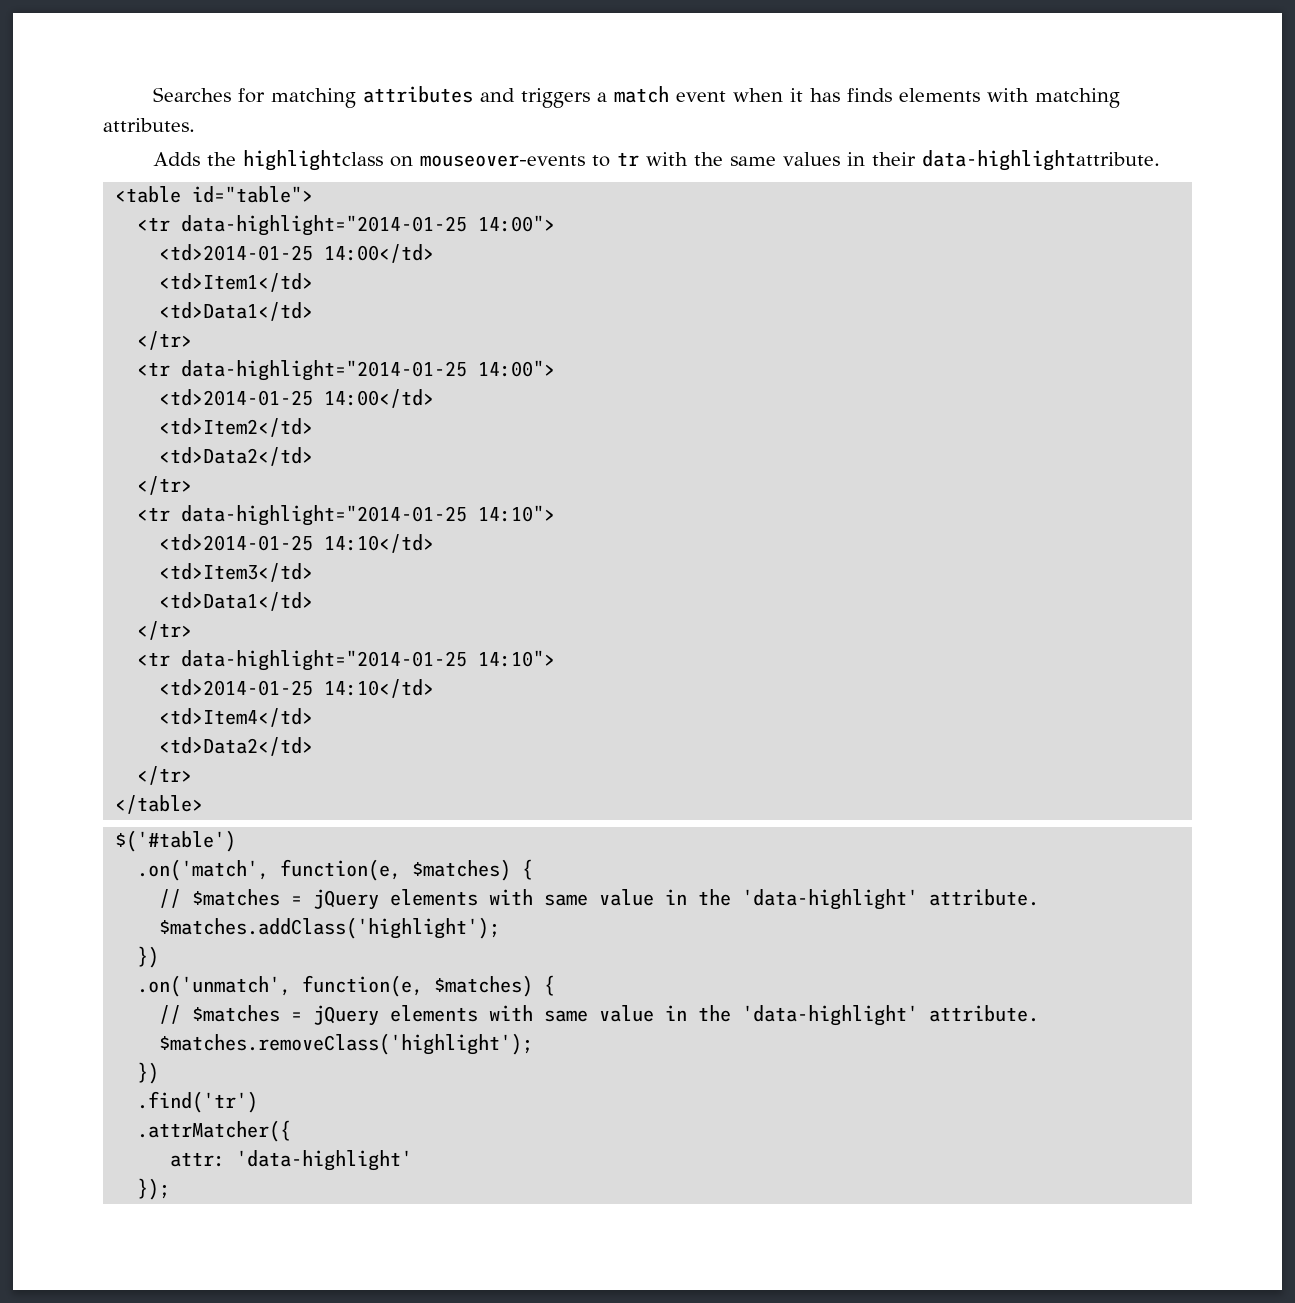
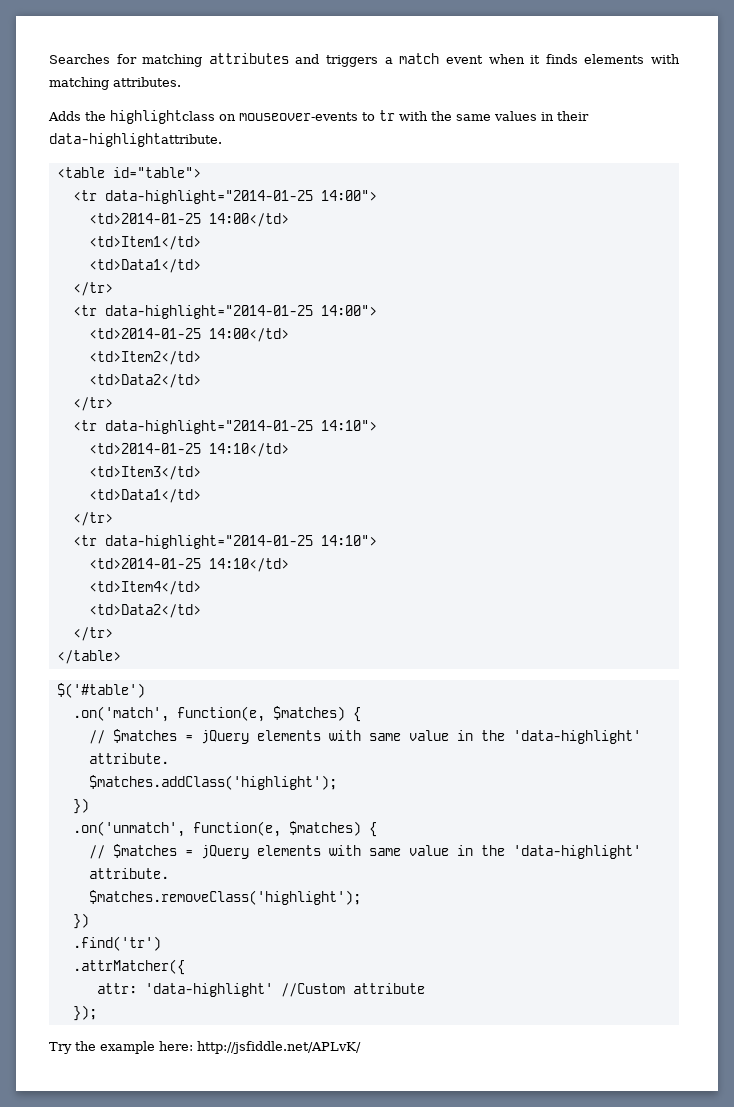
[809,88,840,102] has -> (541, 59) none
(413, 1160) none -> [280,983,425,997] //Custom attribute
(171, 1189) none -> [49,1041,361,1054] // Try the example here: http://jsfiddle.net/APLvK/

